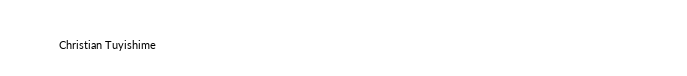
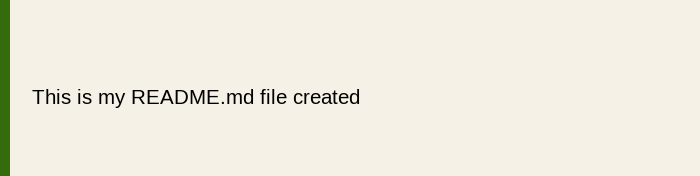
[59,40,156,51] Christian Tuyishime -> [32,89,360,108] This is my README.md file created

